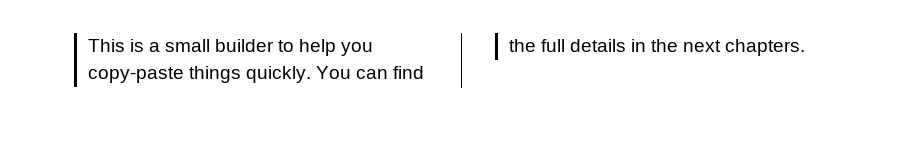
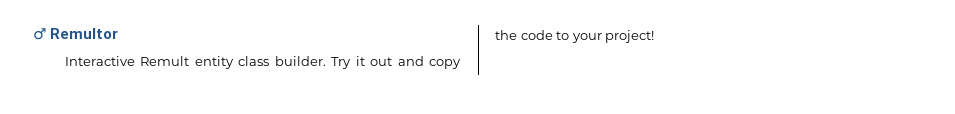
[87,39,374,56] [87,66,425,83] [508,39,806,56] This is a small builder to help you copy-paste things quickly. You can find the full details in the next chapters. -> [33,28,119,40] [65,56,461,69] [495,30,655,43] ♂ Remultor // Interactive Remult entity class builder. Try it out and copy the code to your project!

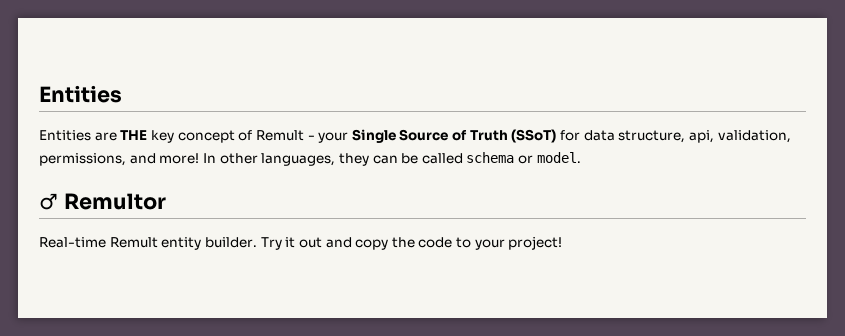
(33, 34) none -> [39,85,122,103] [39,129,791,143] [39,152,581,166] Entities // Entities are THE key concept of Remult - your Single Source of Truth (SSoT) for data structure, api, validation, permissions, and more! In other languages, they can be called schema or model. //
[65,56,136,66] Interactive -> [39,237,106,248] Real-time
[238,56,270,66] class -> (202, 243) none

